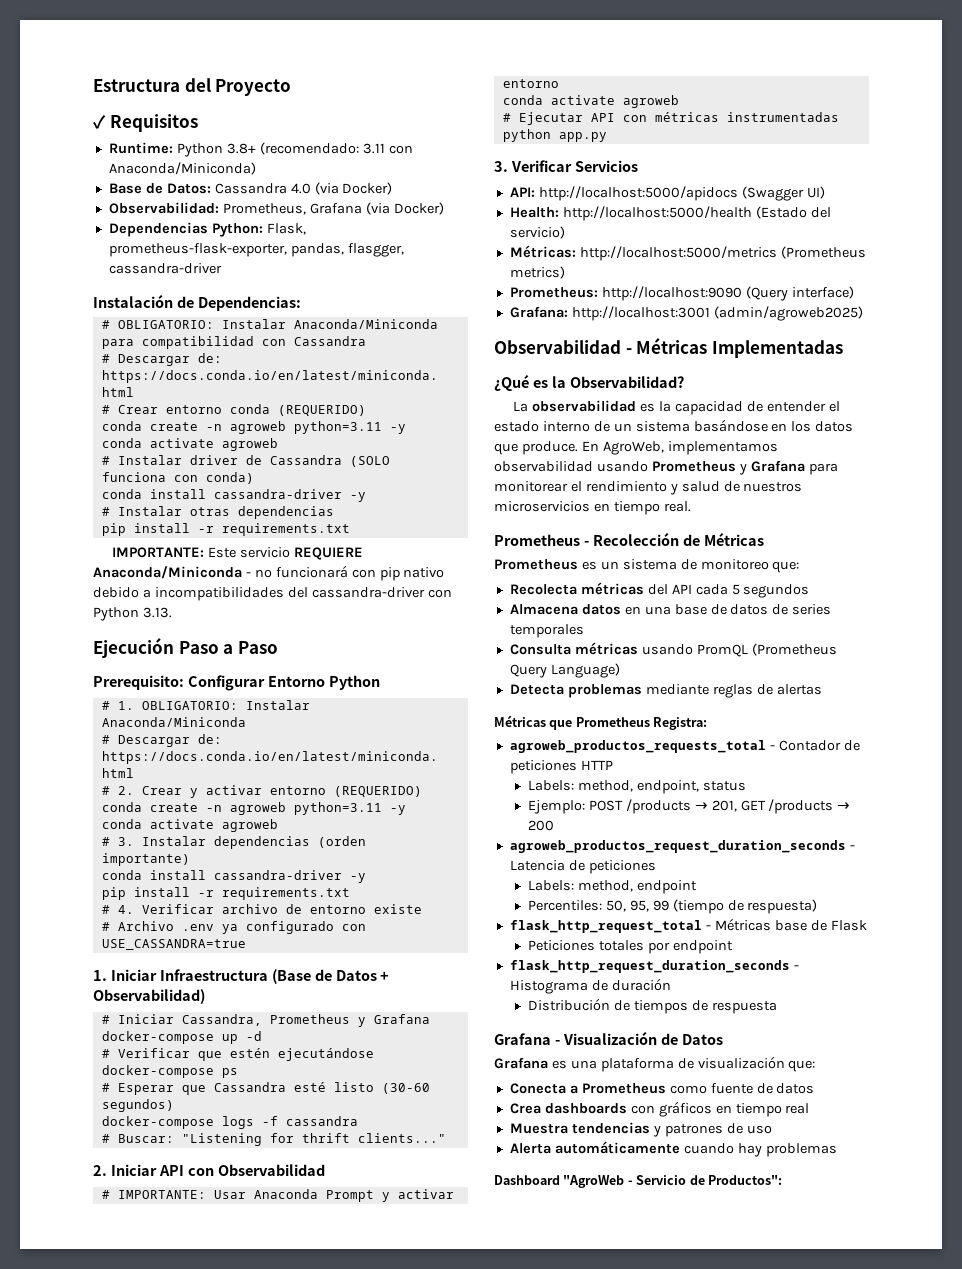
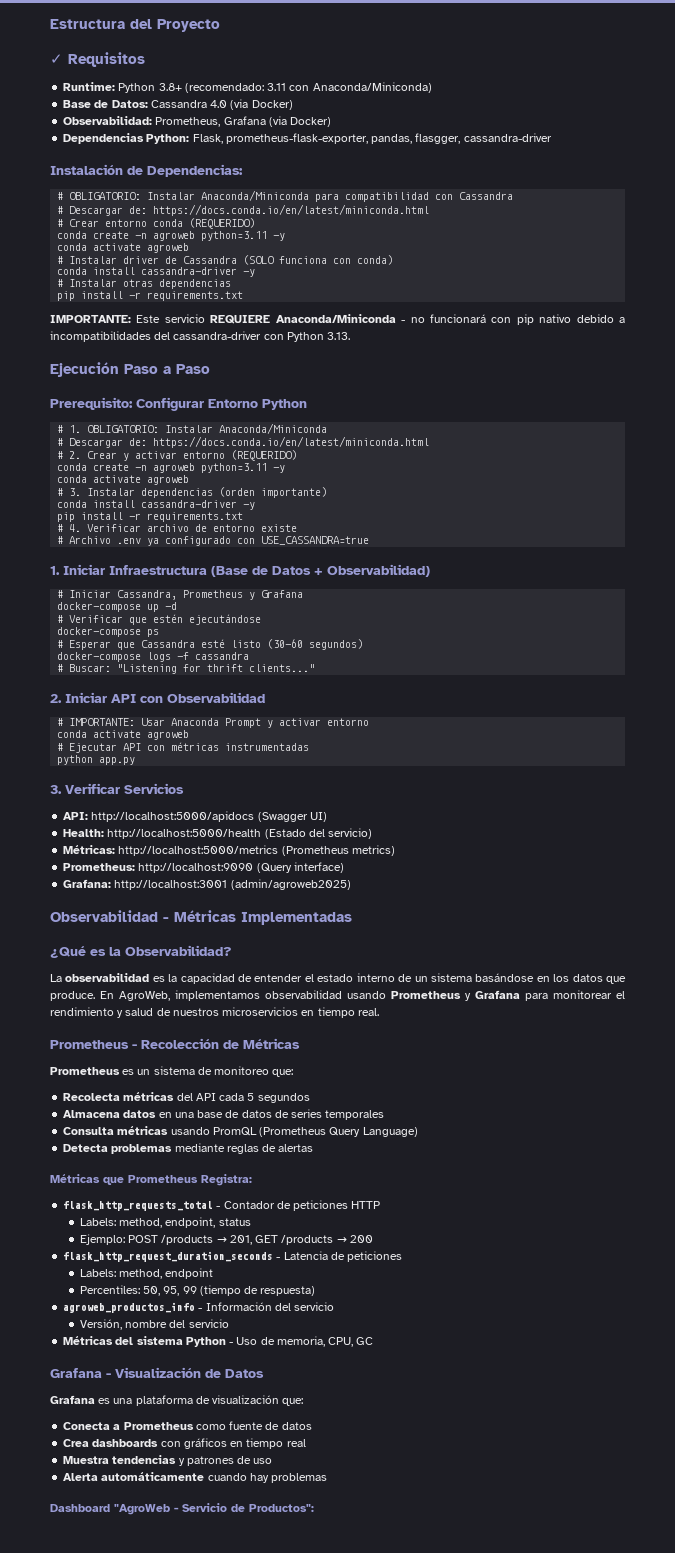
[509,740,766,753] agroweb_productos_requests_total -> [63,1201,214,1211] flask_http_requests_total
[509,840,846,853] agroweb_productos_request_duration_seconds -> [63,1251,274,1262] flask_http_request_duration_seconds
[509,918,867,933] [527,940,733,954] [509,960,799,973] [509,978,671,994] [527,998,777,1014] flask_http_request_total - Métricas base de Flask // Peticiones totales por endpoint // flask_http_request_duration_seconds - Histograma de duración // Distribución de tiempos de respuesta -> [63,1302,335,1313] [79,1319,229,1330] [63,1336,374,1347] agroweb_productos_info - Información del servicio // Versión, nombre del servicio // Métricas del sistema Python - Uso de memoria, CPU, GC

